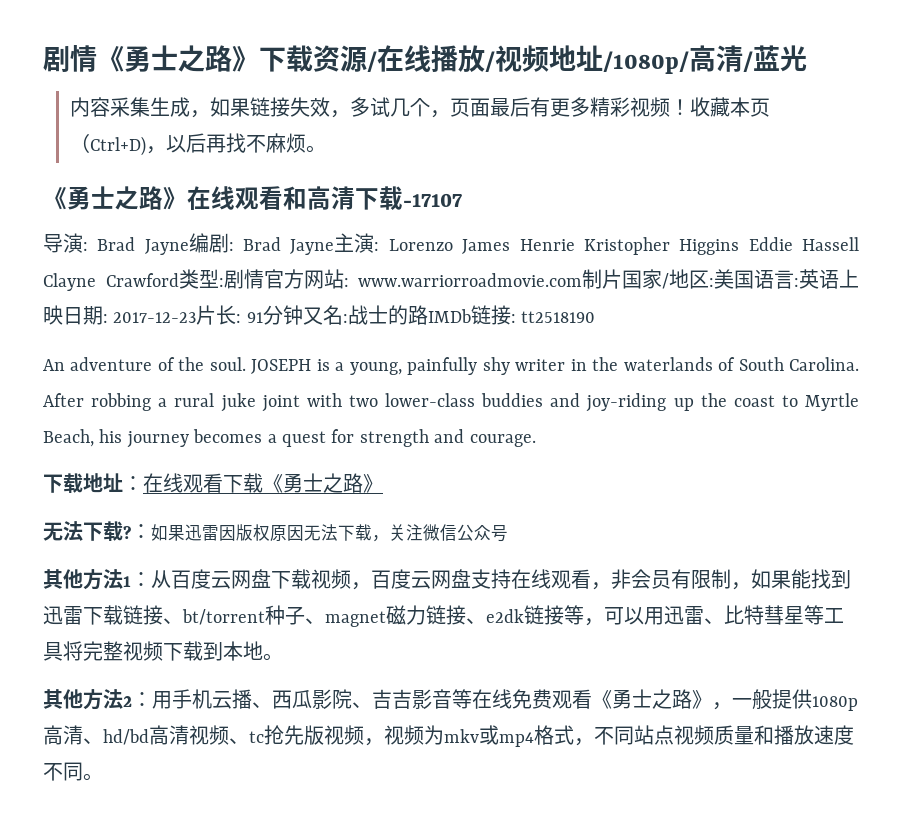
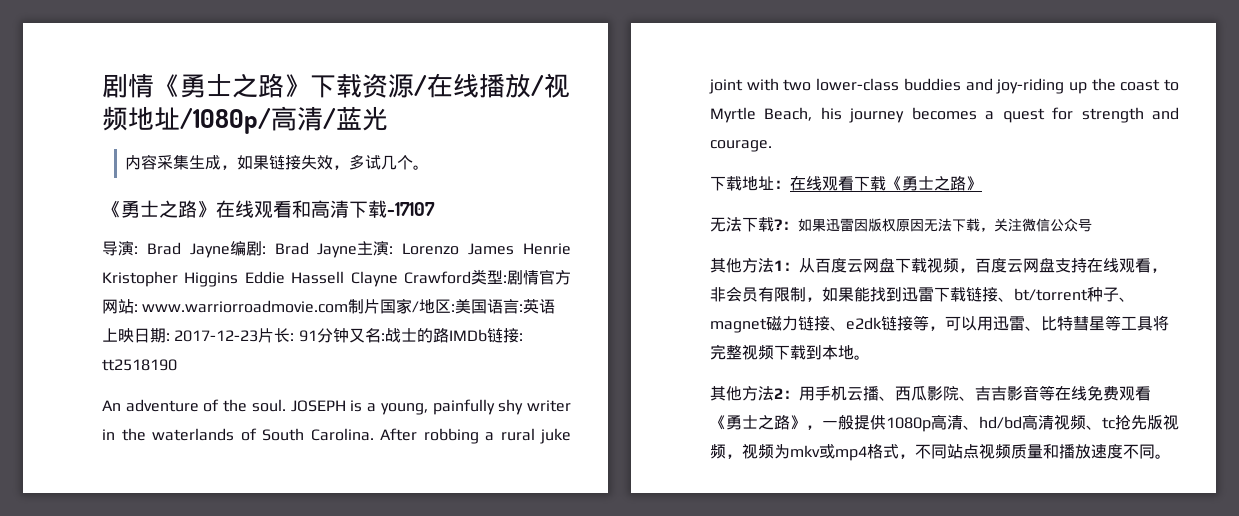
[429,97,770,118] [69,133,306,156] ，页面最后有更多精彩视频！收藏本页（Ctrl+D)，以后再找不麻烦 -> (414, 162) none

